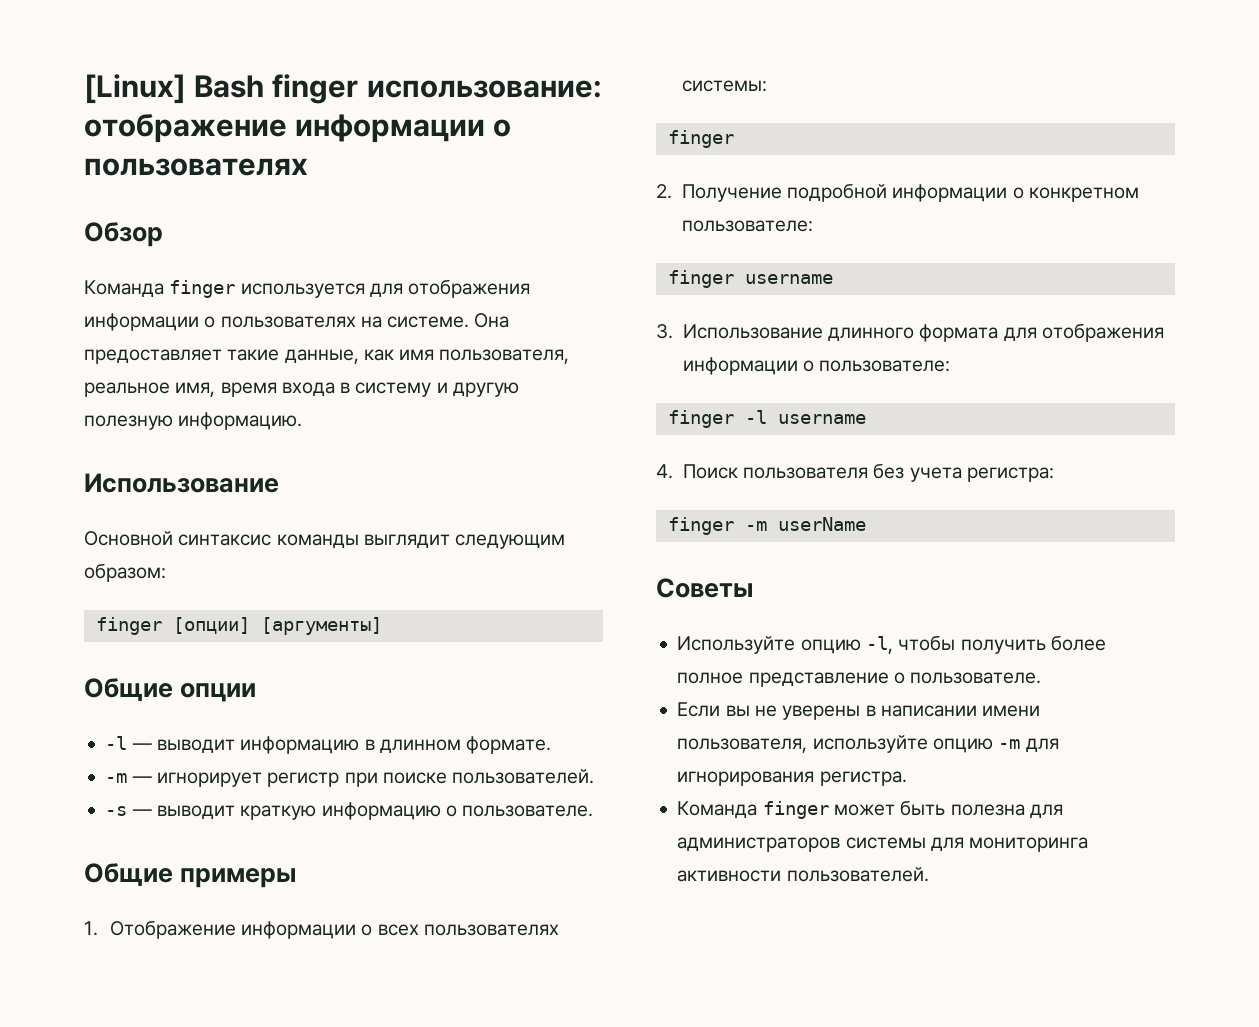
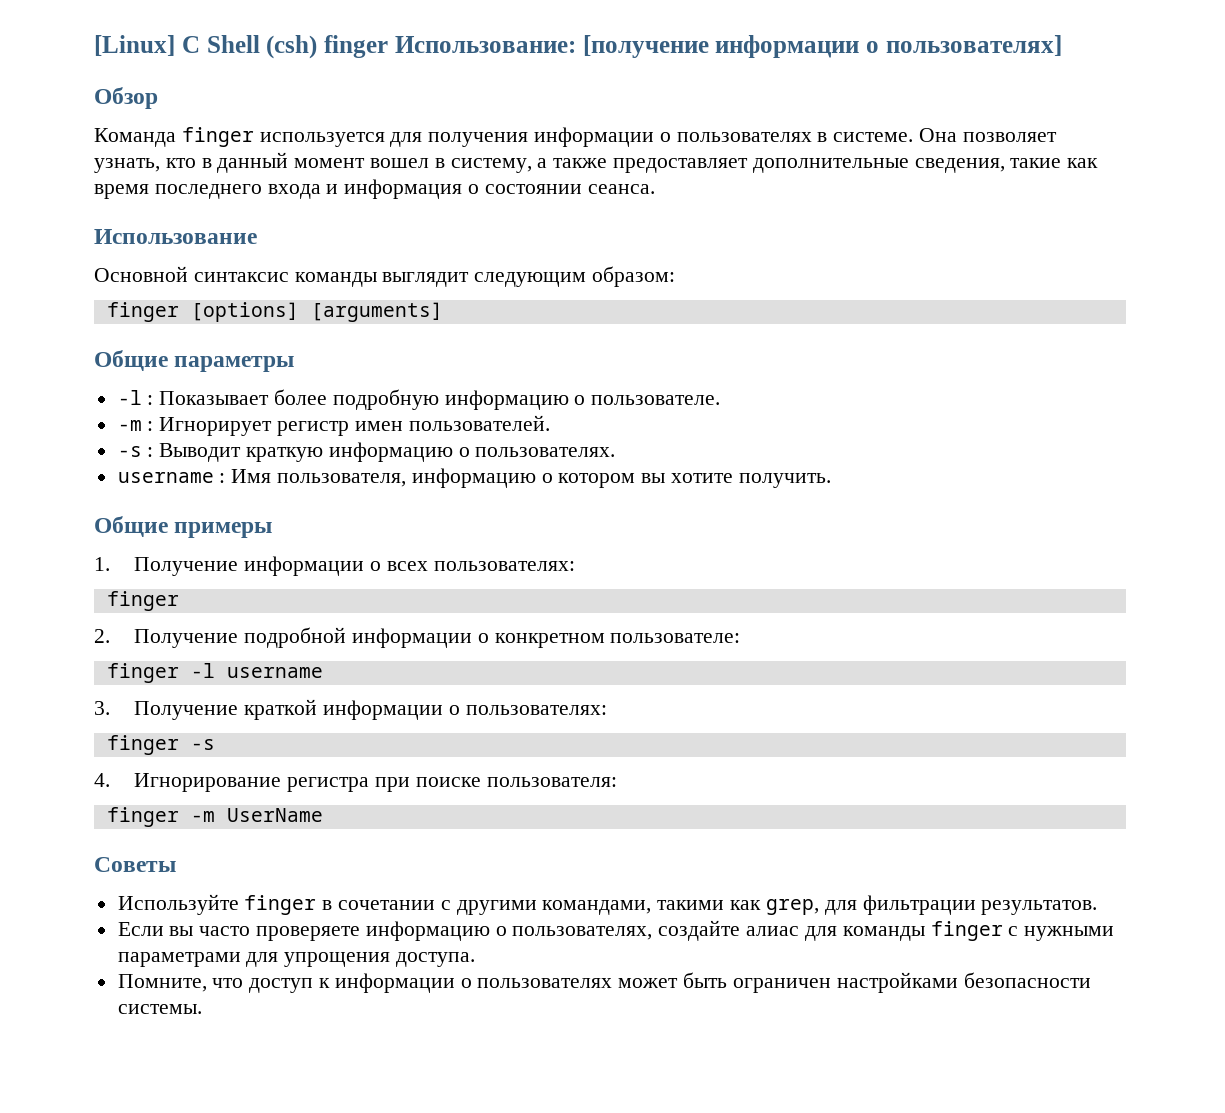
[194,74,602,104] [84,113,512,143] [84,158,308,176] Bash finger использование: отображение информации о пользователях -> [181,35,1062,59] C Shell (csh) finger Использование: [получение информации о пользователях]
[408,279,531,298] [84,313,382,331] отображения информации о пользователях на -> [428,127,828,147] получения информации о пользователях в
[84,349,570,364] [84,382,519,397] [84,412,303,430] предоставляет такие данные, как имя пользователя, реальное имя, время входа в систему и другую полезную информацию. -> [962,132,1057,142] [94,152,1099,173] [94,179,655,199] позволяет узнать, кто в данный момент вошел в систему, а также предоставляет дополнительные сведения, такие как время последнего входа и информация о состоянии сеанса.
[172,617,382,635] [84,678,257,702] [105,736,552,754] [105,772,447,787] [опции] [аргументы] // Общие опции // -l — выводит информацию в длинном формате. // -m — игнорирует регистр при поиске -> [190,302,443,322] [94,350,295,372] [117,389,721,410] [117,417,403,436] [options] [arguments] // Общие параметры // -l : Показывает более подробную информацию о пользователе. // -m : Игнорирует регистр имен
[131,805,235,819] — выводит -> [147,443,242,462] : Выводит
[462,805,594,817] пользователе. -> [475,447,616,457] [117,468,831,488] пользователях. // username : Имя пользователя, информацию о котором вы хотите получить.
[109,920,236,939] Отображение -> [134,557,239,576] Получение
[423,924,559,936] [681,80,767,92] пользователях системы: -> [433,561,575,571] пользователях:
[744,274,833,284] [656,323,1164,342] [682,357,951,375] [667,410,866,428] [656,463,1054,482] username // 3. Использование длинного формата для отображения информации о пользователе: // finger -l username // 4. Поиск пользователя без учета регистра: -> [190,663,323,678] [94,699,607,720] [106,735,215,755] [94,773,617,792] -l username // 3. Получение краткой информации о пользователях: // finger -s // 4. Игнорирование регистра при поиске пользователя:
[777,517,866,531] userName -> [226,808,323,822] UserName
[800,635,1106,654] [677,672,1042,687] [677,702,1041,720] [677,735,1059,753] [677,771,907,786] [677,800,1063,819] [677,837,1089,852] [677,867,929,882] опцию -l, чтобы получить более полное представление о пользователе. // Если вы не уверены в написании имени пользователя, используйте опцию -m для игнорирования регистра. // Команда finger может быть полезна для администраторов системы для мониторинга активности пользователей. -> [244,895,1098,915] [117,920,1115,941] [117,952,476,967] [117,972,1091,993] [117,1004,202,1014] finger в сочетании с другими командами, такими как grep, для фильтрации результатов. // Если вы часто проверяете информацию о пользователях, создайте алиас для команды finger с нужными параметрами для упрощения доступа. // Помните, что доступ к информации о пользователях может быть ограничен настройками безопасности системы.

